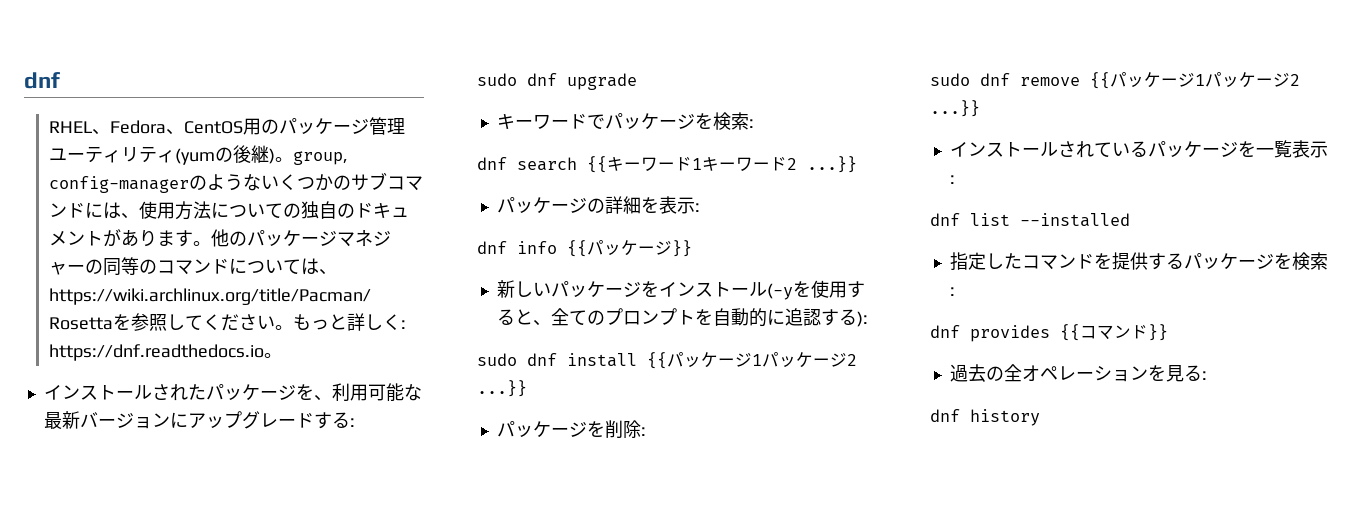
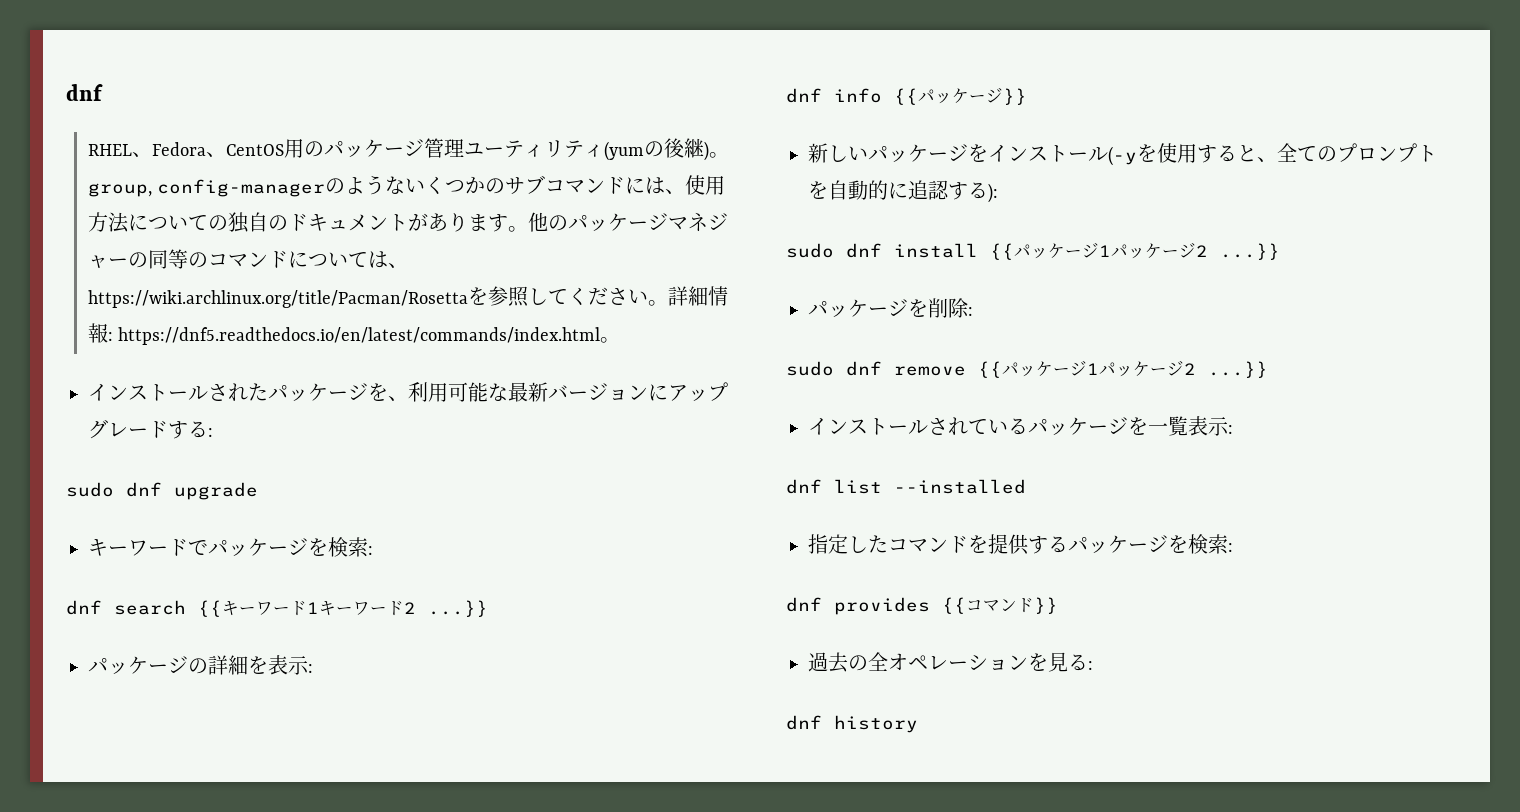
[292,313,406,331] [48,344,264,361] もっと詳しく: https://dnf.readthedocs.io -> [668,286,729,306] [88,323,601,345] 詳細情報: https://dnf5.readthedocs.io/en/latest/commands/index.html

